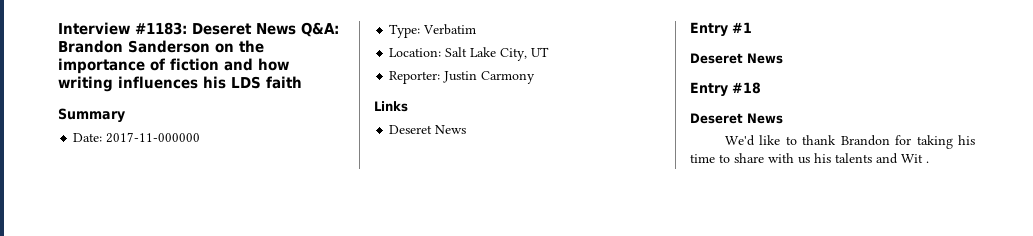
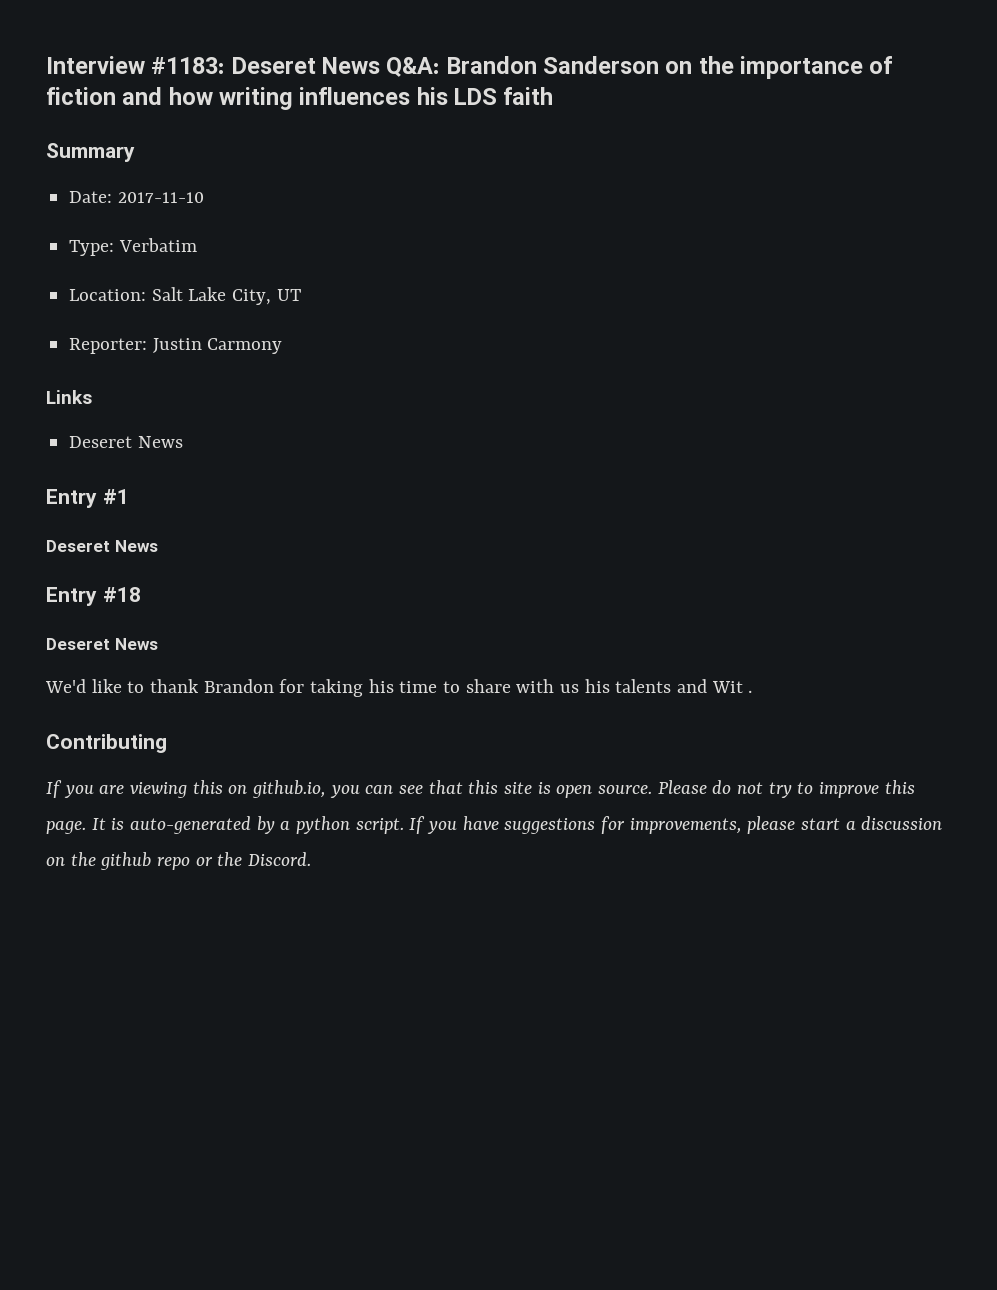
[106,132,201,143] 2017-11-000000 -> [117,192,204,203] 2017-11-10
(929, 162) none -> [46,734,167,753] [46,780,915,798] [46,816,943,834] [46,852,312,870] // Contributing // If you are viewing this on github.io, you can see that this site is open source. Please do not try to improve this page. It is auto-generated by a python script. If you have suggestions for improvements, please start a discussion on the github repo or the Discord.

